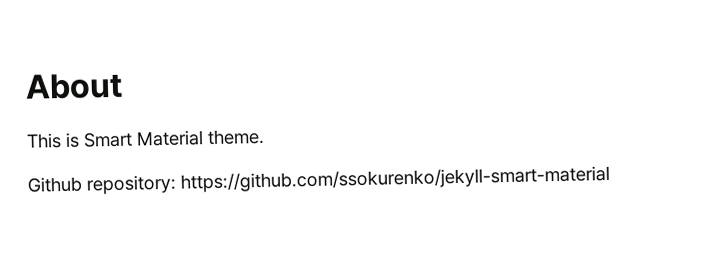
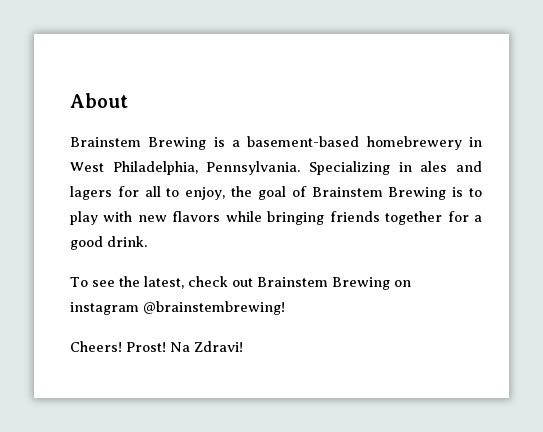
[26,128,265,149] [27,165,610,195] This is Smart Material theme. // Github repository: https://github.com/ssokurenko/jekyll-smart-material -> [70,136,482,150] [70,161,483,175] [70,186,482,200] [70,211,483,225] [70,236,147,250] [70,276,411,290] [70,301,285,315] [70,341,243,352] Brainstem Brewing is a basement-based homebrewery in West Philadelphia, Pennsylvania. Specializing in ales and lagers for all to enjoy, the goal of Brainstem Brewing is to play with new flavors while bringing friends together for a good drink. // To see the latest, check out Brainstem Brewing on instagram @brainstembrewing! // Cheers! Prost! Na Zdravi!

